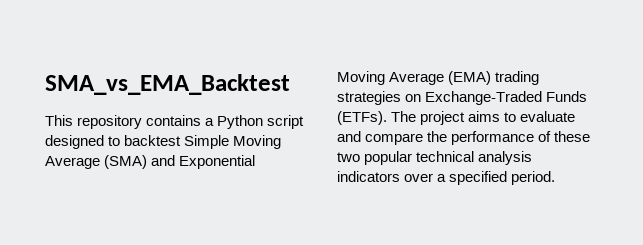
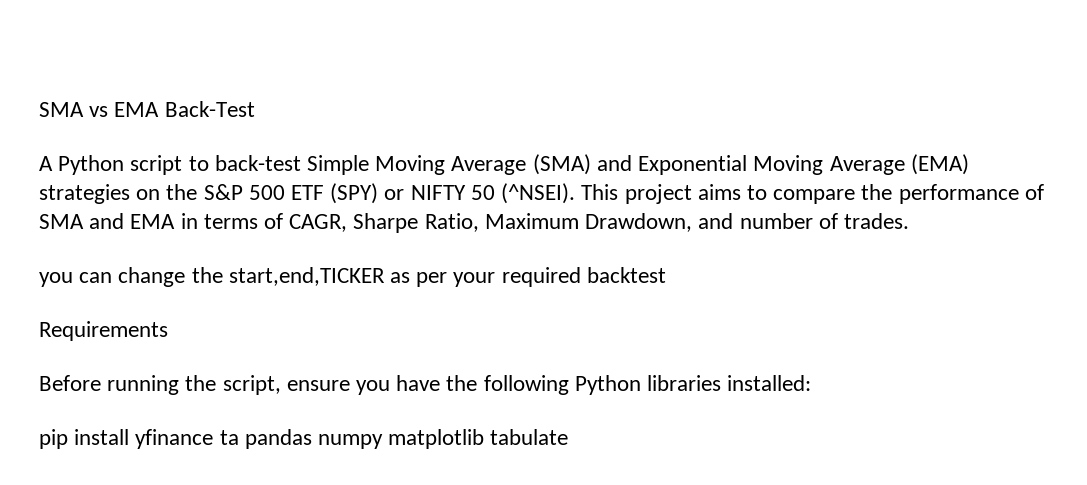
[45,74,290,95] [45,115,305,129] [45,135,182,149] SMA_vs_EMA_Backtest // This repository contains a Python script designed to backtest -> [39,101,255,117] [39,155,301,175] SMA vs EMA Back-Test // A Python script to back-test
[495,71,540,85] trading -> (969, 164) none
[425,91,588,105] [337,111,417,125] Exchange-Traded Funds (ETFs). The -> [166,183,619,204] the S&P 500 ETF (SPY) or NIFTY 50 (^NSEI). This
[520,111,576,122] [337,131,361,142] evaluate and -> (767, 192) none
[554,131,591,142] [337,151,533,165] [337,171,556,185] these two popular technical analysis indicators over a specified period. -> [39,213,909,233] [39,267,666,287] [39,321,168,341] [39,375,812,395] [39,429,569,449] SMA and EMA in terms of CAGR, Sharpe Ratio, Maximum Drawdown, and number of trades. // you can change the start,end,TICKER as per your required backtest // Requirements // Before running the script, ensure you have the following Python libraries installed: // pip install yfinance ta pandas numpy matplotlib tabulate

